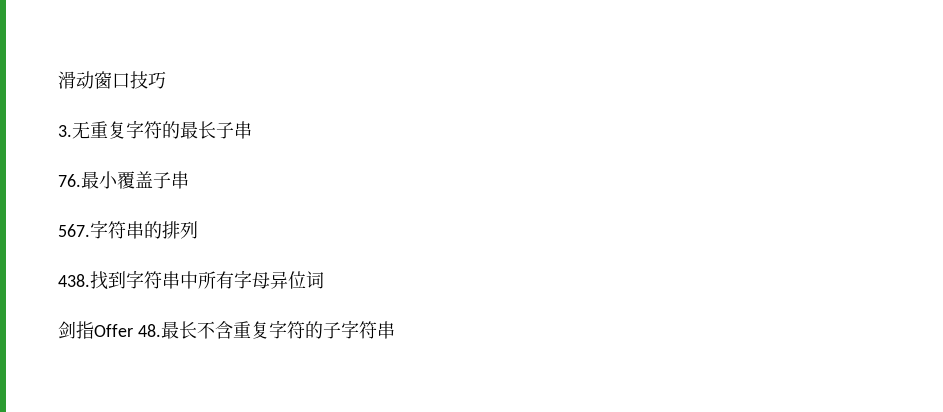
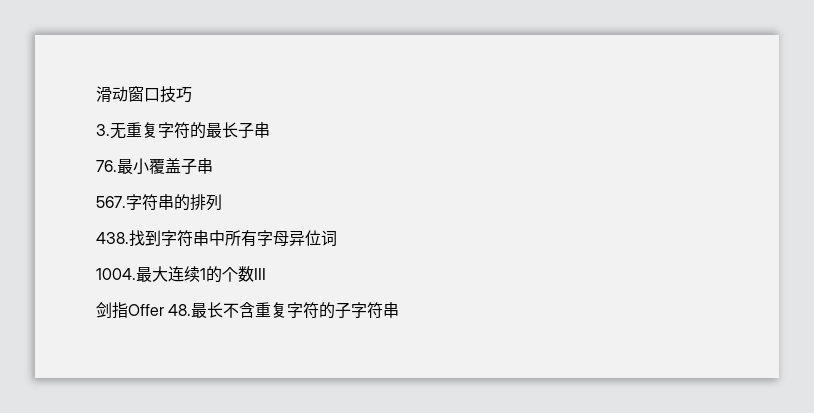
(324, 280) none -> [96,266,266,283] // 1004.最大连续1的个数III

